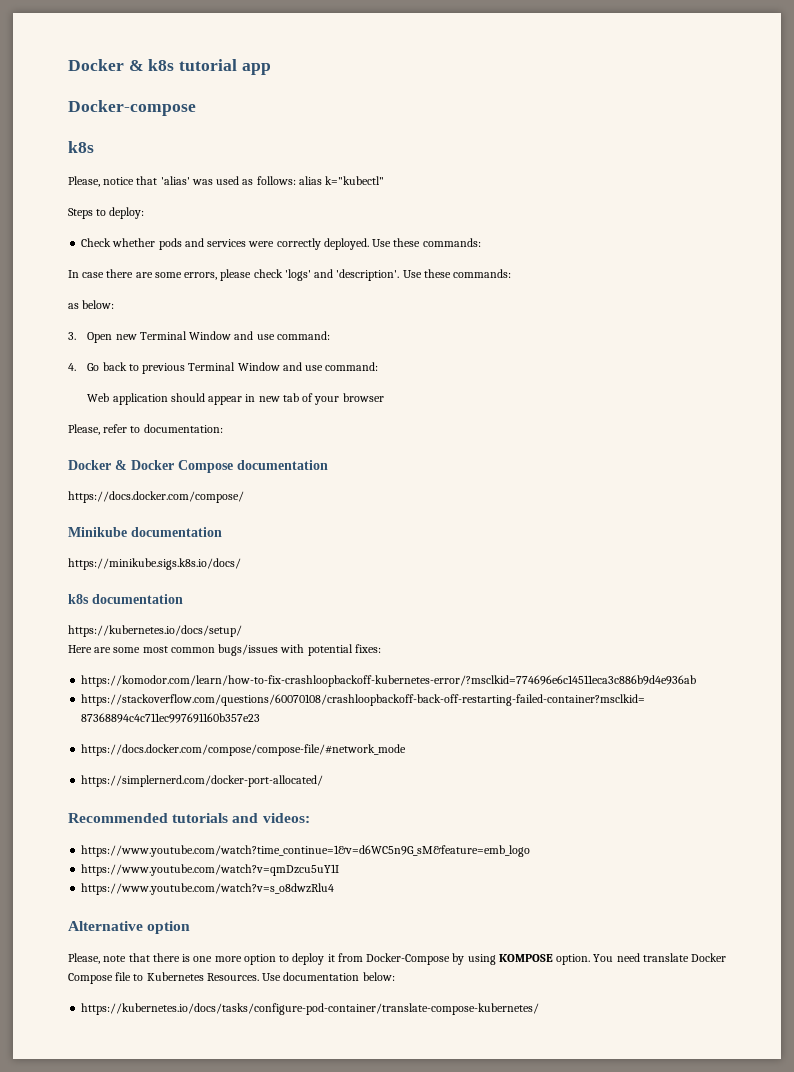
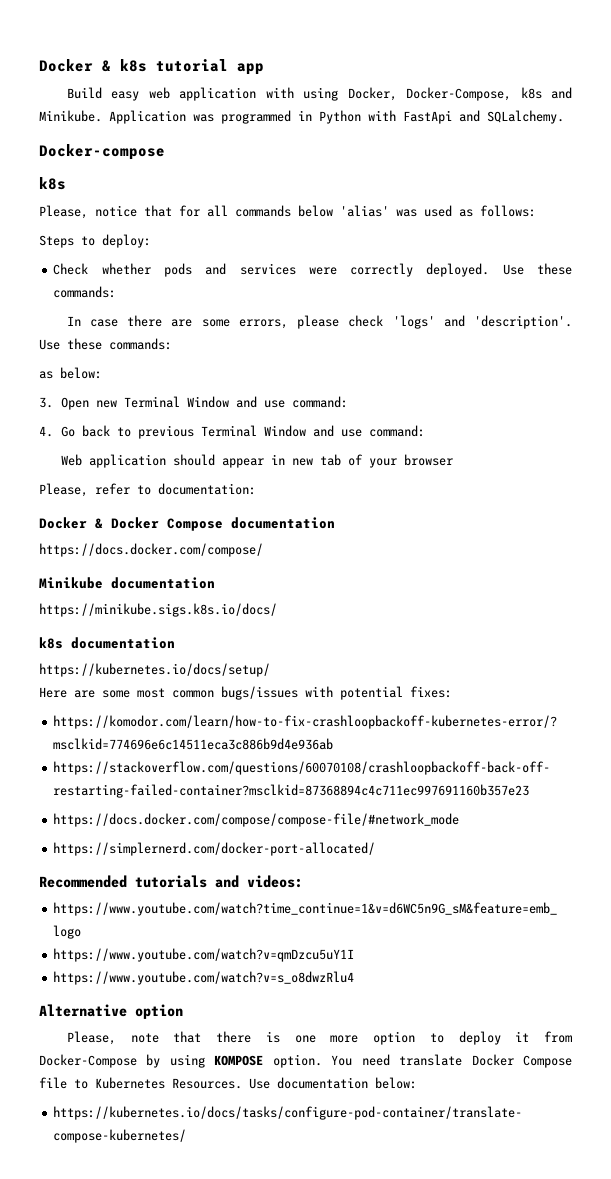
(271, 69) none -> [66,87,572,101] [39,110,564,124] // Build easy web application with using Docker, Docker-Compose, k8s and Minikube. Application was programmed in Python with FastApi and SQLalchemy.
(158, 180) none -> [179,205,333,217] for all commands below
[298,176,385,185] alias k="kubectl" -> (536, 211) none

